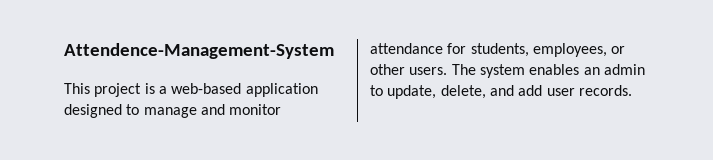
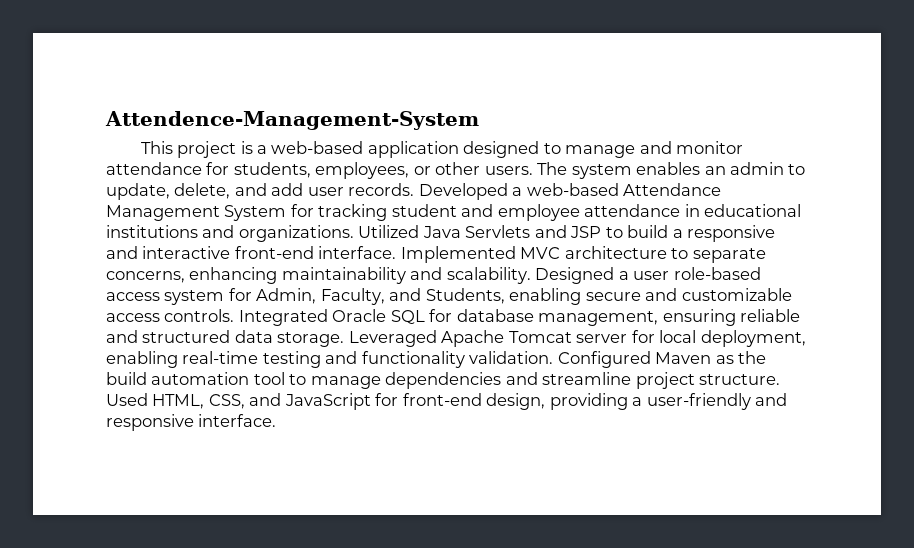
(632, 90) none -> [418,183,722,200] [106,204,802,221] [106,225,776,242] [106,246,766,263] [106,267,761,284] [106,288,792,305] [106,309,801,326] [106,330,806,347] [106,351,767,368] [106,372,781,389] [106,393,788,410] [106,414,277,431] Developed a web-based Attendance Management System for tracking student and employee attendance in educational institutions and organizations. Utilized Java Servlets and JSP to build a responsive and interactive front-end interface. Implemented MVC architecture to separate concerns, enhancing maintainability and scalability. Designed a user role-based access system for Admin, Faculty, and Students, enabling secure and customizable access controls. Integrated Oracle SQL for database management, ensuring reliable and structured data storage. Leveraged Apache Tomcat server for local deployment, enabling real-time testing and functionality validation. Configured Maven as the build automation tool to manage dependencies and streamline project structure. Used HTML, CSS, and JavaScript for front-end design, providing a user-friendly and responsive interface.

